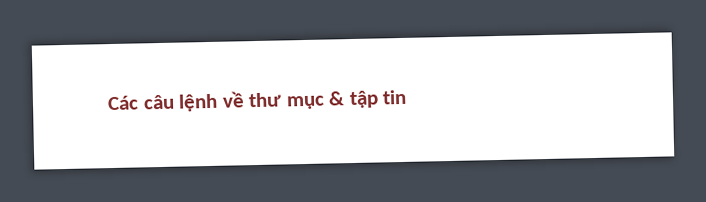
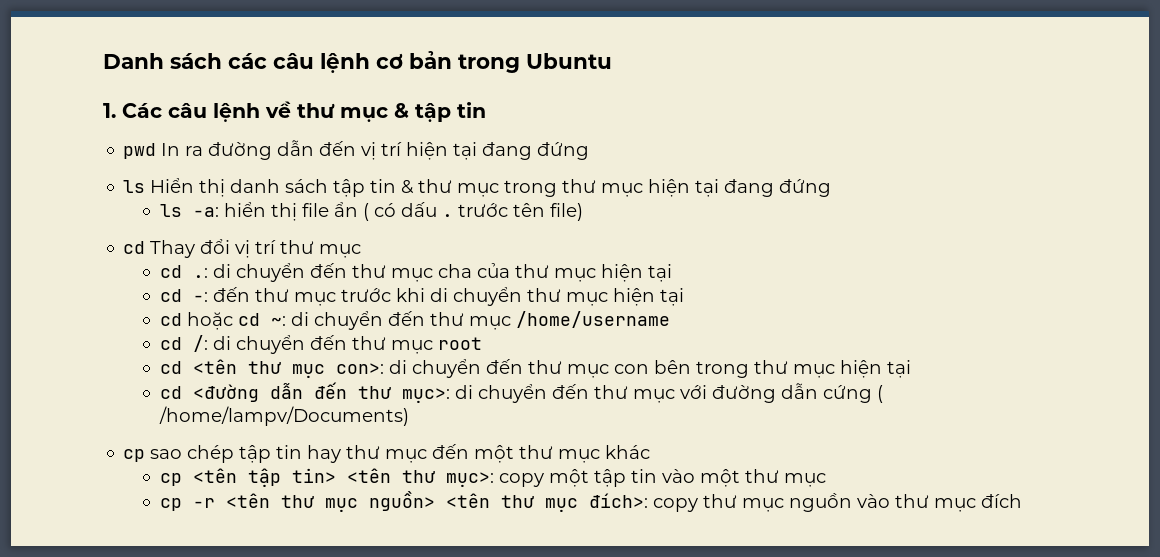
(107, 103) none -> [103,51,612,73] [103,103,116,118] Danh sách các câu lệnh cơ bản trong Ubuntu // 1.
(408, 97) none -> [123,140,590,160] [123,178,832,197] [159,202,583,221] [123,239,362,258] [159,263,672,282] [159,287,684,306] [159,311,670,330] [159,335,482,354] [159,359,911,378] [159,382,883,403] [158,406,409,426] [123,444,651,463] [159,468,826,487] [159,491,1022,512] // pwd In ra đường dẫn đến vị trí hiện tại đang đứng // ls Hiển thị danh sách tập tin & thư mục trong thư mục hiện tại đang đứng // ls -a: hiển thị file ẩn ( có dấu . trước tên file) // cd Thay đổi vị trí thư mục // cd .: di chuyển đến thư mục cha của thư mục hiện tại // cd -: đến thư mục trước khi di chuyển thư mục hiện tại // cd hoặc cd ~: di chuyển đến thư mục /home/username // cd /: di chuyển đến thư mục root // cd <tên thư mục con>: di chuyển đến thư mục con bên trong thư mục hiện tại // cd <đường dẫn đến thư mục>: di chuyển đến thư mục với đường dẫn cứng ( /home/lampv/Documents) // cp sao chép tập tin hay thư mục đến một thư mục khác // cp <tên tập tin> <tên thư mục>: copy một tập tin vào một thư mục // cp -r <tên thư mục nguồn> <tên thư mục đích>: copy thư mục nguồn vào thư mục đích

